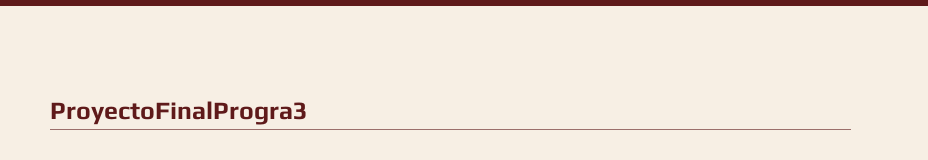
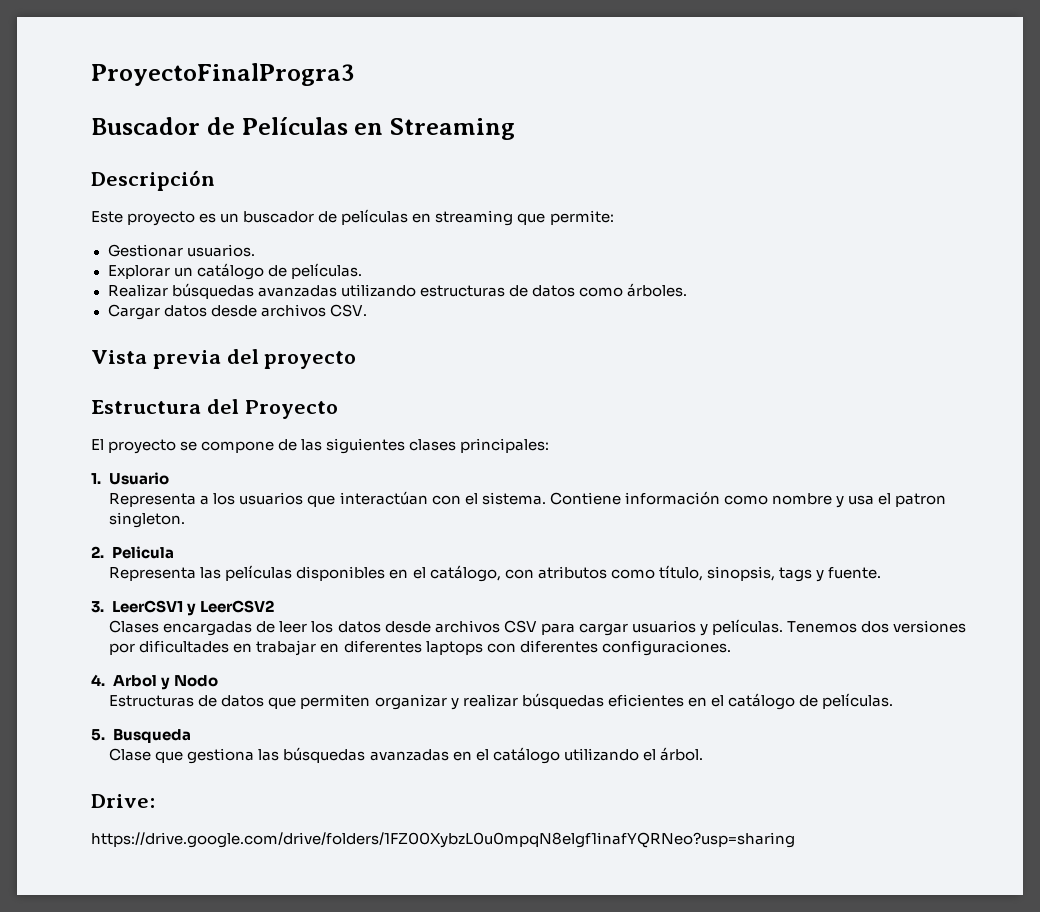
(308, 113) none -> [91,117,515,140] [91,170,215,191] [91,209,614,226] [107,244,255,257] [107,263,362,280] [107,283,687,299] [107,304,367,320] [91,349,357,369] [91,399,338,419] [91,438,550,454] [91,472,170,485] [109,491,947,508] [109,512,186,528] [91,546,174,559] [109,565,881,582] [91,600,274,616] [109,619,967,636] [109,640,731,656] [91,674,218,690] [109,693,893,710] [91,728,191,743] [109,747,703,764] [91,794,155,808] [91,832,795,848] // Buscador de Películas en Streaming // Descripción // Este proyecto es un buscador de películas en streaming que permite: // Gestionar usuarios. // Explorar un catálogo de películas. // Realizar búsquedas avanzadas utilizando estructuras de datos como árboles. // Cargar datos desde archivos CSV. // Vista previa del proyecto // Estructura del Proyecto // El proyecto se compone de las siguientes clases principales: // 1. Usuario // Representa a los usuarios que interactúan con el sistema. Contiene información como nombre y usa el patron singleton. // 2. Pelicula // Representa las películas disponibles en el catálogo, con atributos como título, sinopsis, tags y fuente. // 3. LeerCSV1 y LeerCSV2 // Clases encargadas de leer los datos desde archivos CSV para cargar usuarios y películas. Tenemos dos versiones por dificultades en trabajar en diferentes laptops con diferentes configuraciones. // 4. Arbol y Nodo // Estructuras de datos que permiten organizar y realizar búsquedas eficientes en el catálogo de películas. // 5. Busqueda // Clase que gestiona las búsquedas avanzadas en el catálogo utilizando el árbol. // Drive: // https://drive.google.com/drive/folders/1FZ00XybzL0u0mpqN8elgf1inafYQRNeo?usp=sharing

